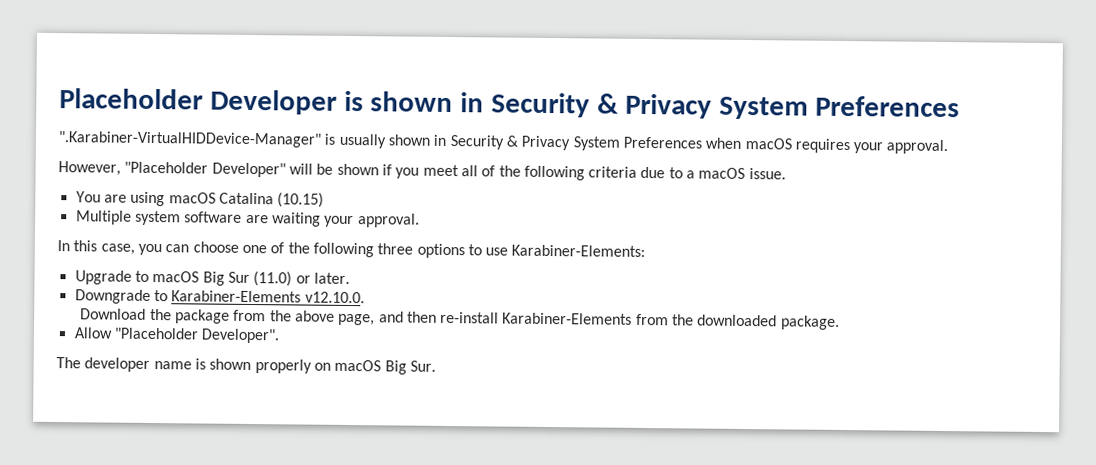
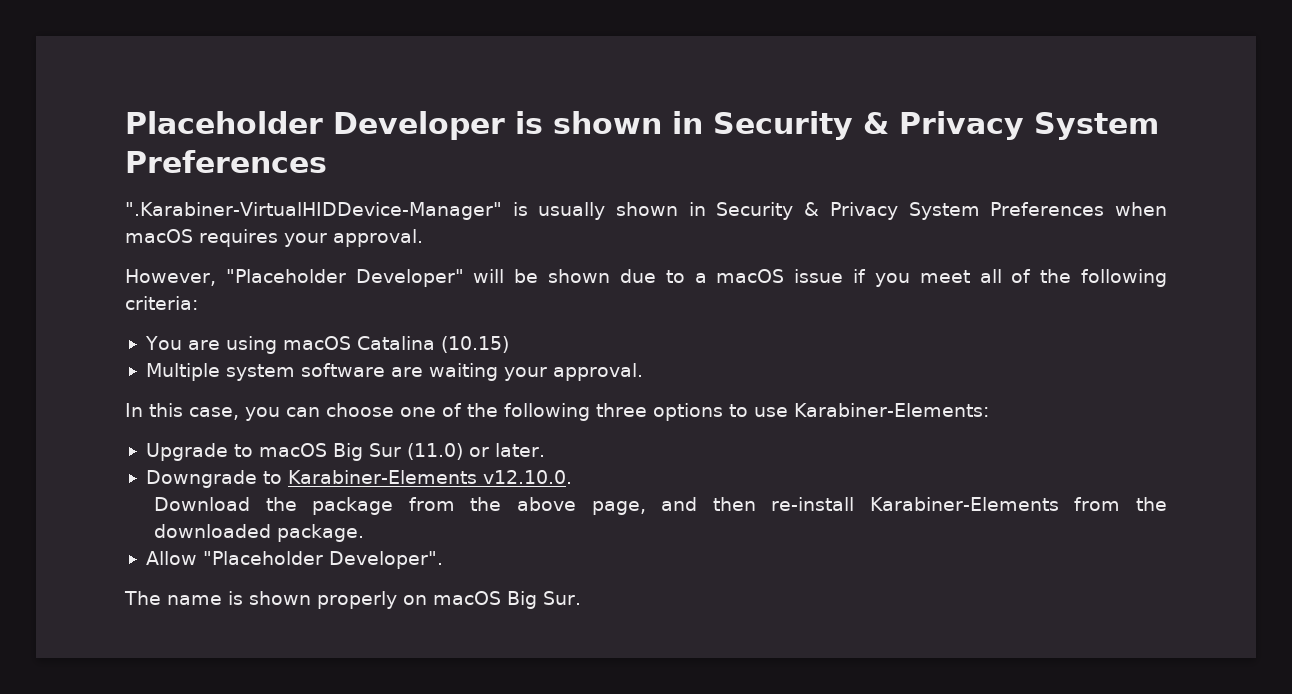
(379, 169) none -> [619,269,844,283] due to a macOS issue
[588,166,786,180] criteria due to a macOS issue. -> [125,296,198,310] criteria:
[84,357,151,372] developer -> (161, 598) none

